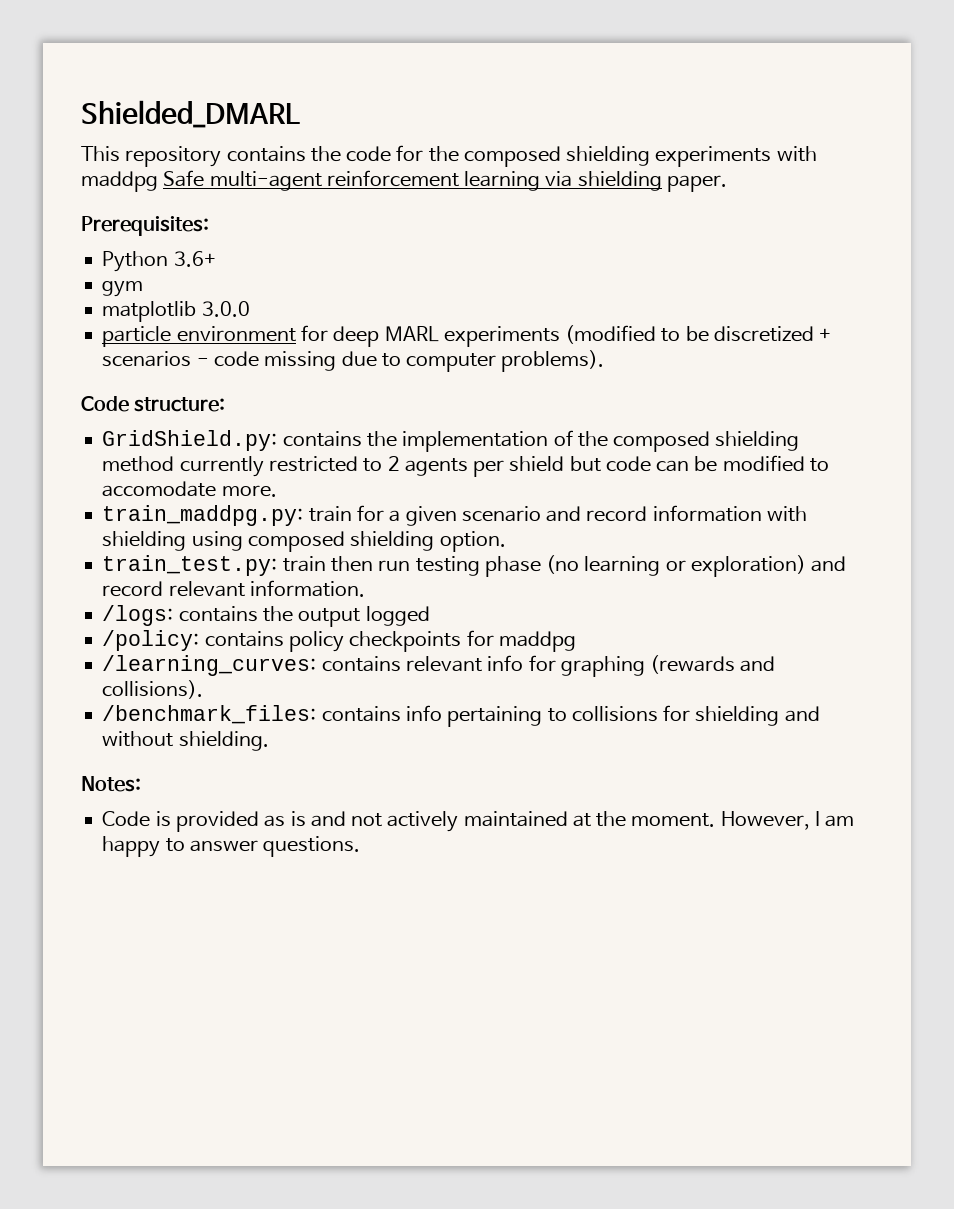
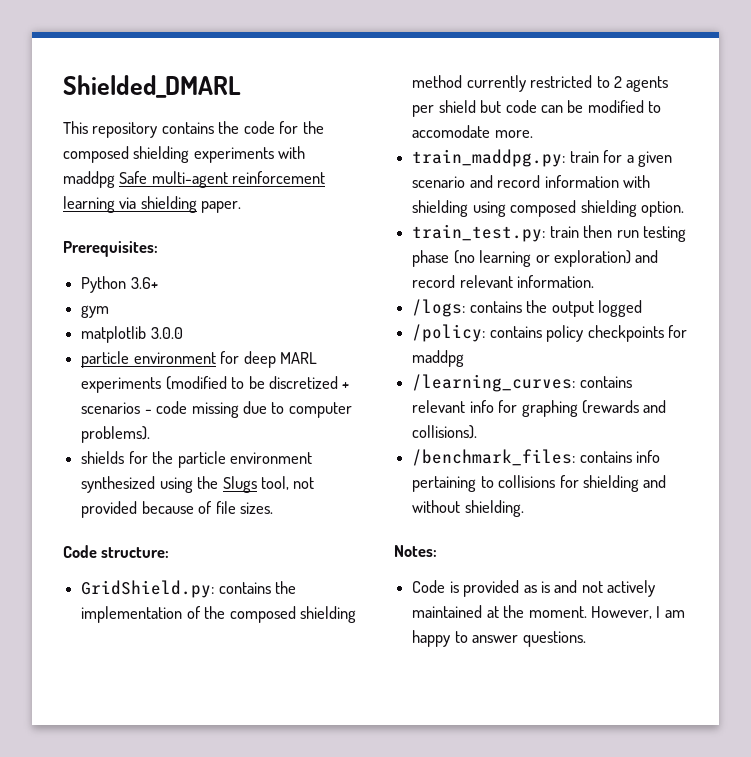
(605, 361) none -> [81,451,312,468] [81,476,315,493] [81,501,273,518] // shields for the particle environment synthesized using the Slugs tool, not provided because of file sizes.

